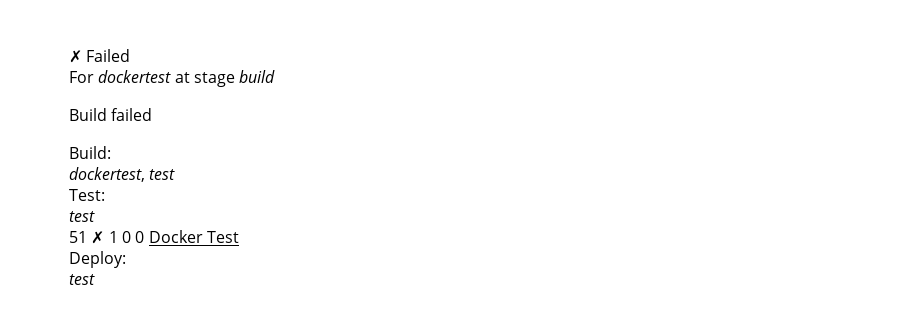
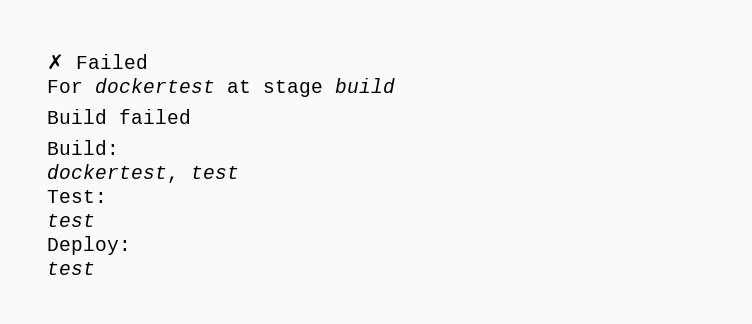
[69,230,239,244] // 51 ✗ 1 0 0 Docker Test -> (95, 220) none

